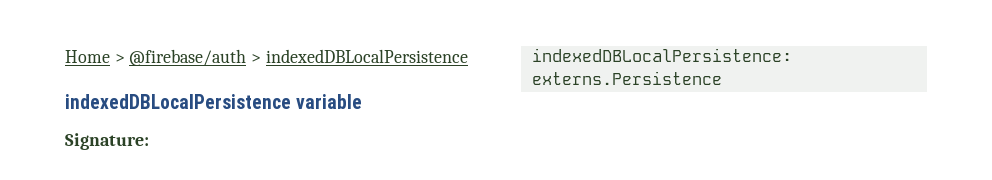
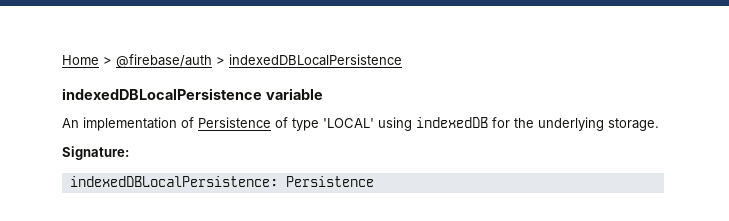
(363, 101) none -> [62,117,659,131] // An implementation of Persistence of type 'LOCAL' using indexedDB for the underlying storage.
[531,71,722,85] externs.Persistence -> [285,176,374,187] Persistence

